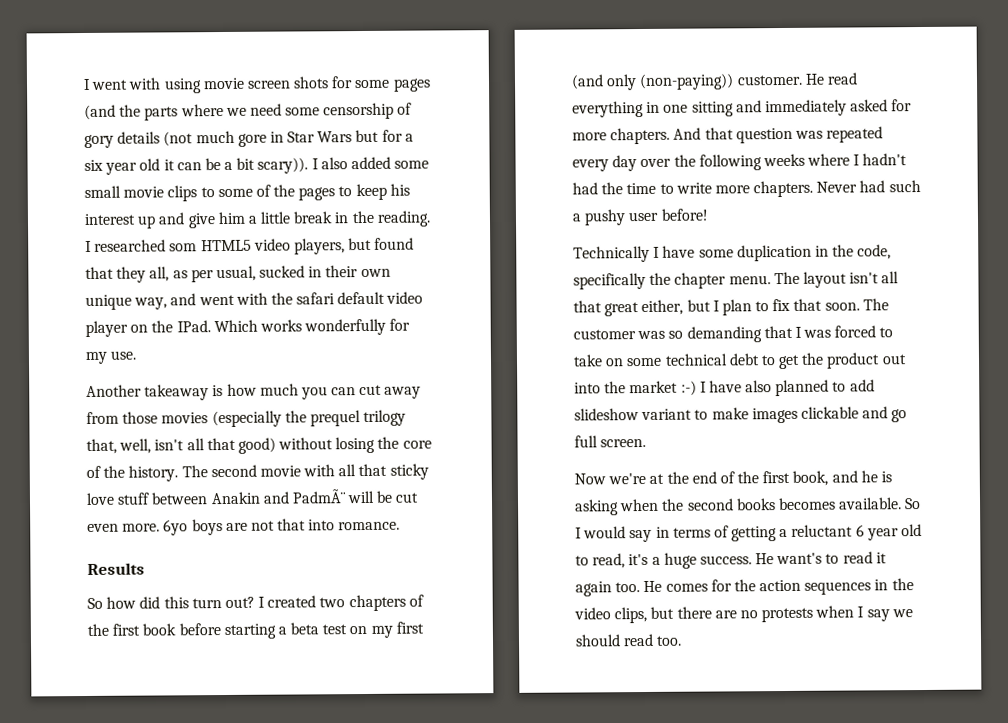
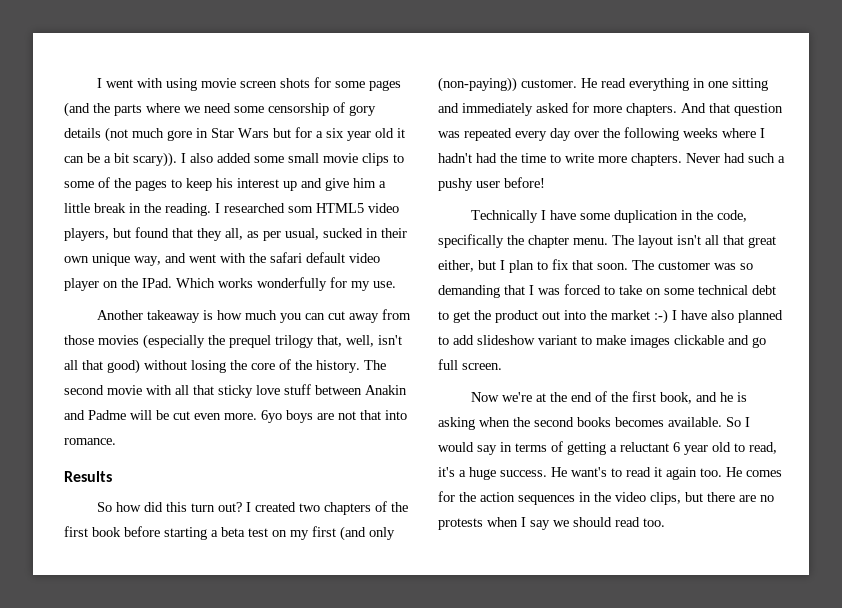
[291,489,347,504] PadmÃ¨ -> [88,410,126,420] Padme

